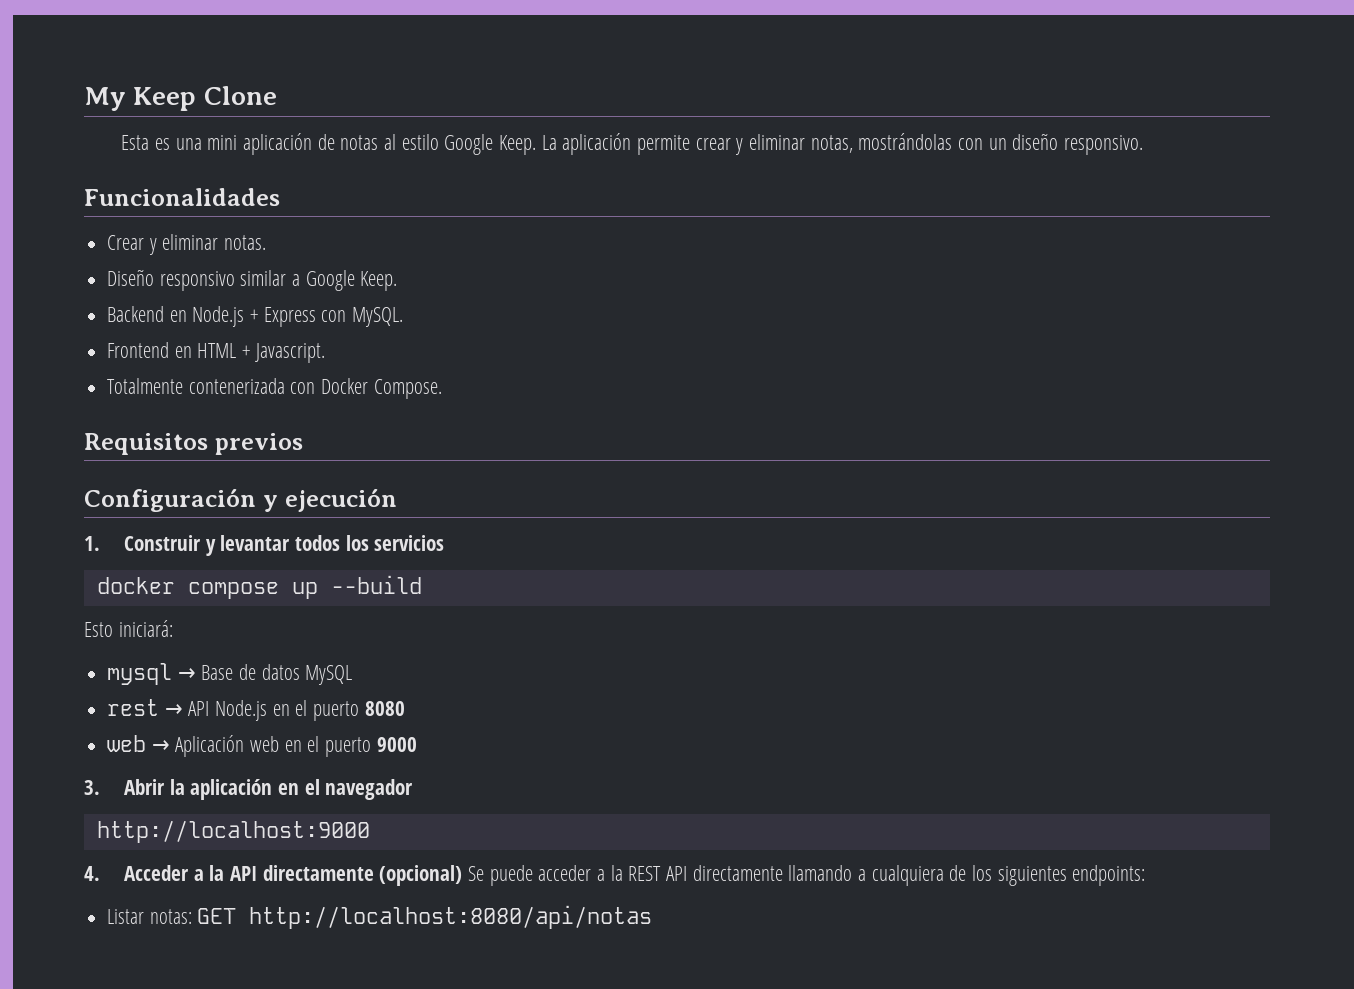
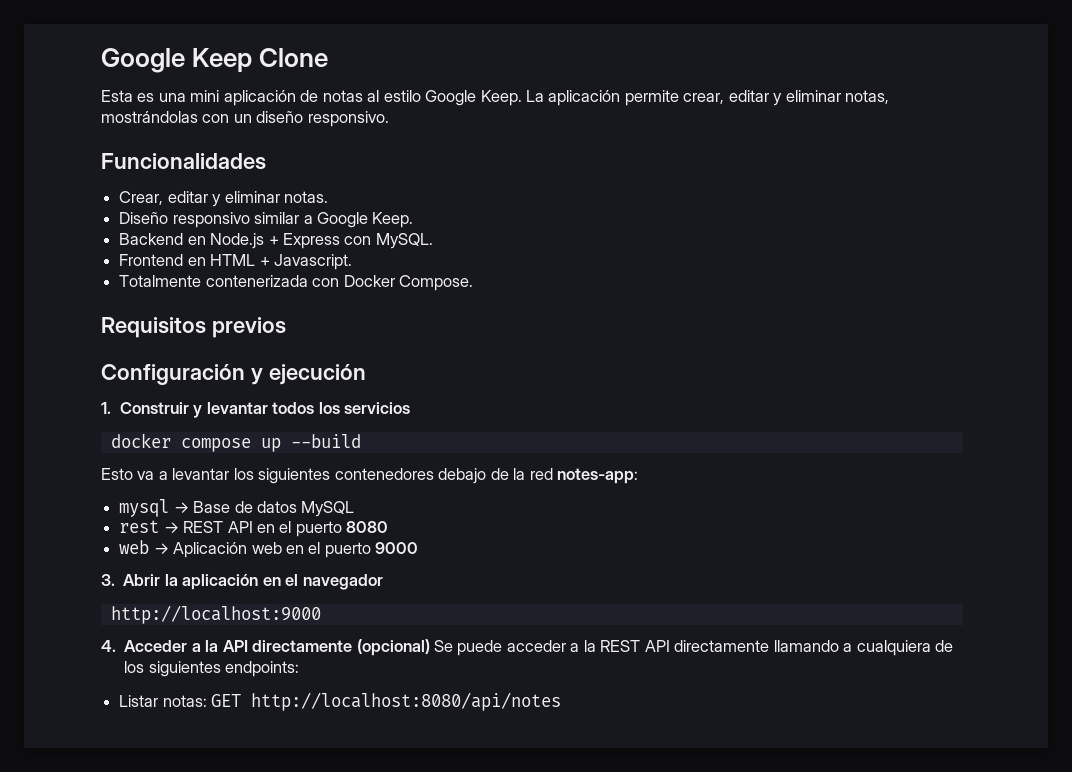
[84,87,126,111] My -> [101,48,185,73] Google
[695,138,731,150] crear -> [683,90,769,104] crear, editar
[107,235,145,250] Crear -> [119,191,208,205] Crear, editar
[118,620,173,637] iniciará: -> [137,468,639,484] va a levantar los siguientes contenedores debajo de la red notes-app:
[188,700,268,721] API Node.js -> [183,521,253,533] REST API
[249,905,653,929] http://localhost:8080/api/notas -> [251,692,562,711] http://localhost:8080/api/notes

